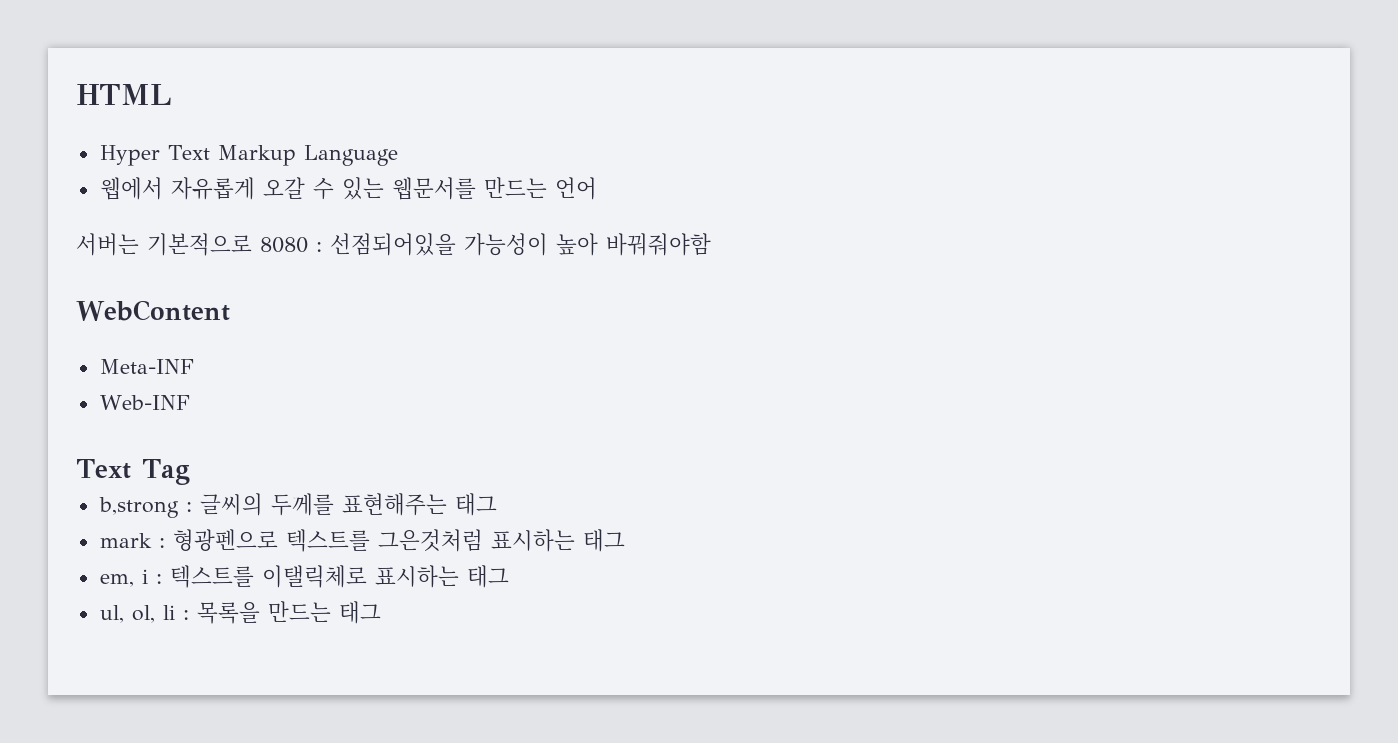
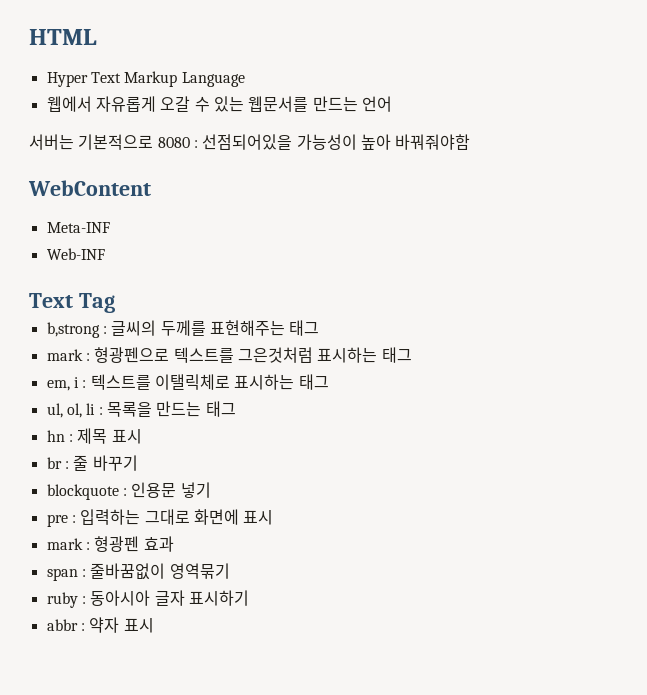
(381, 612) none -> [46,428,142,444] [46,455,138,471] [46,482,211,500] [46,509,274,527] [46,536,174,552] [46,563,230,581] [46,590,249,608] [46,617,154,633] // hn : 제목 표시 // br : 줄 바꾸기 // blockquote : 인용문 넣기 // pre : 입력하는 그대로 화면에 표시 // mark : 형광펜 효과 // span : 줄바꿈없이 영역묶기 // ruby : 동아시아 글자 표시하기 // abbr : 약자 표시

